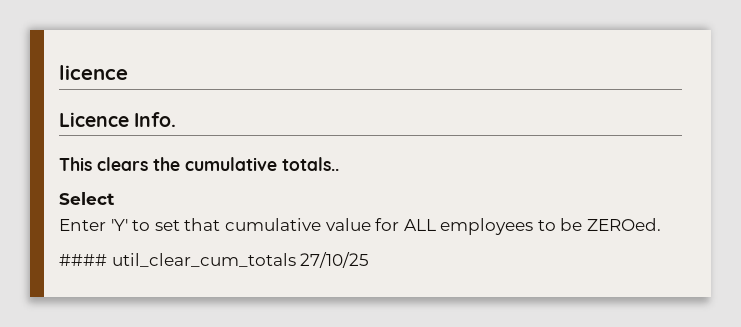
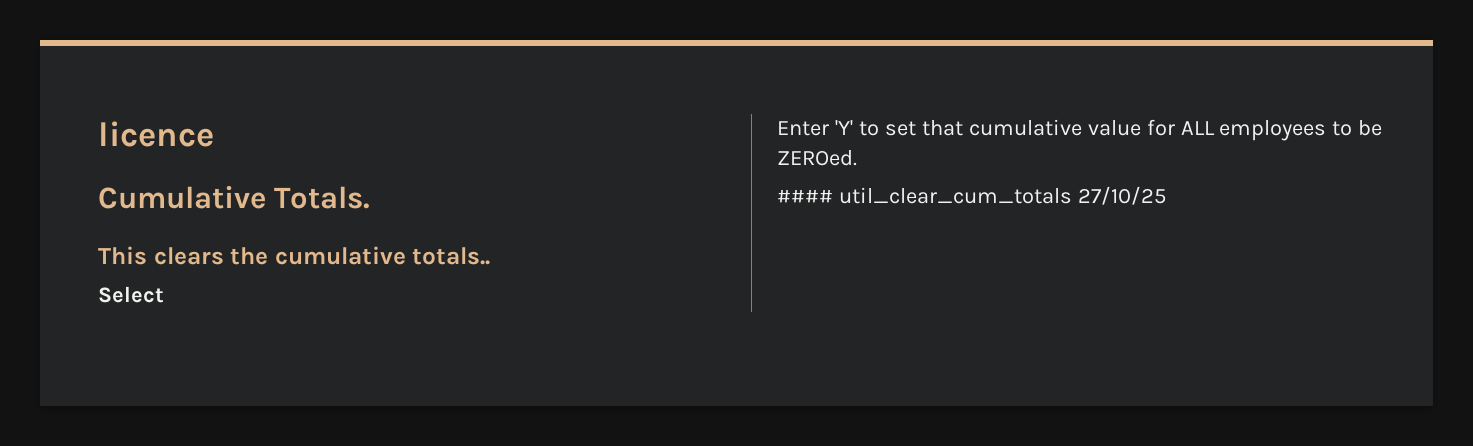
[59,112,177,127] Licence Info. -> [98,185,371,209] Cumulative Totals.

